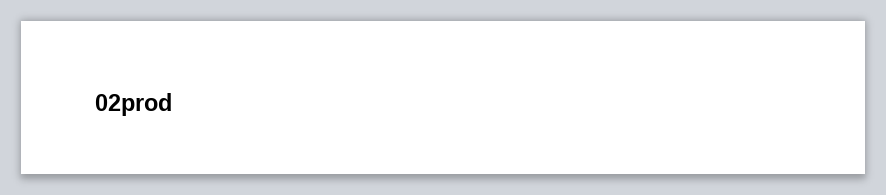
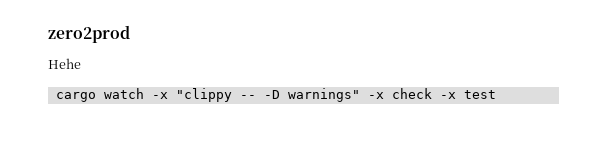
[95,93,172,116] 02prod -> [48,25,130,43] [48,58,81,69] [55,88,496,102] zero2prod // Hehe // cargo watch -x "clippy -- -D warnings" -x check -x test

